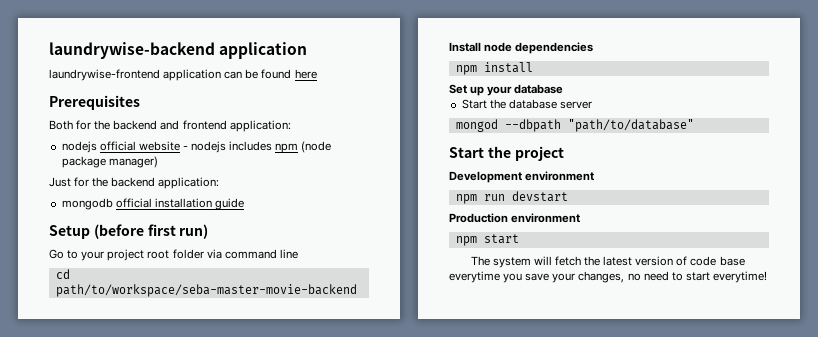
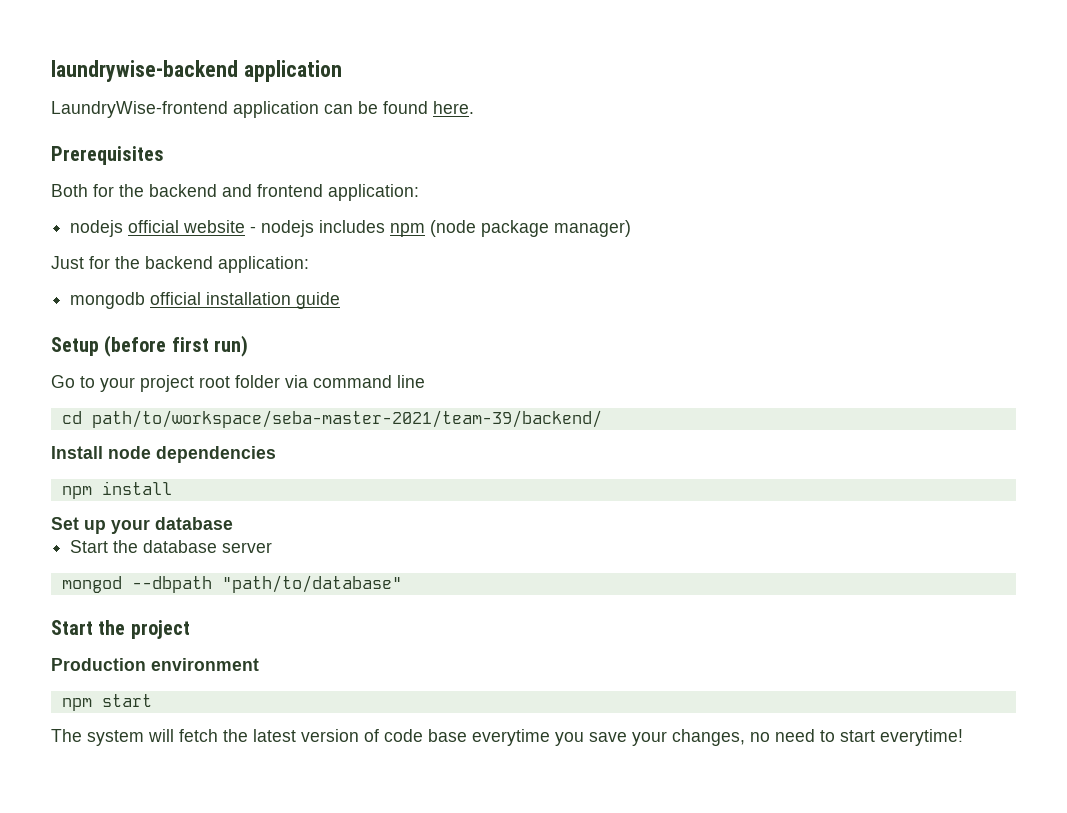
[49,69,160,81] laundrywise-frontend -> [51,101,228,118] LaundryWise-frontend
[294,69,317,79] here -> [433,101,474,114] here.
[55,284,357,297] path/to/workspace/seba-master-movie-backend -> [91,410,602,428] path/to/workspace/seba-master-2021/team-39/backend/
[449,171,595,183] [455,191,568,204] // Development environment // npm run devstart -> (190, 629) none

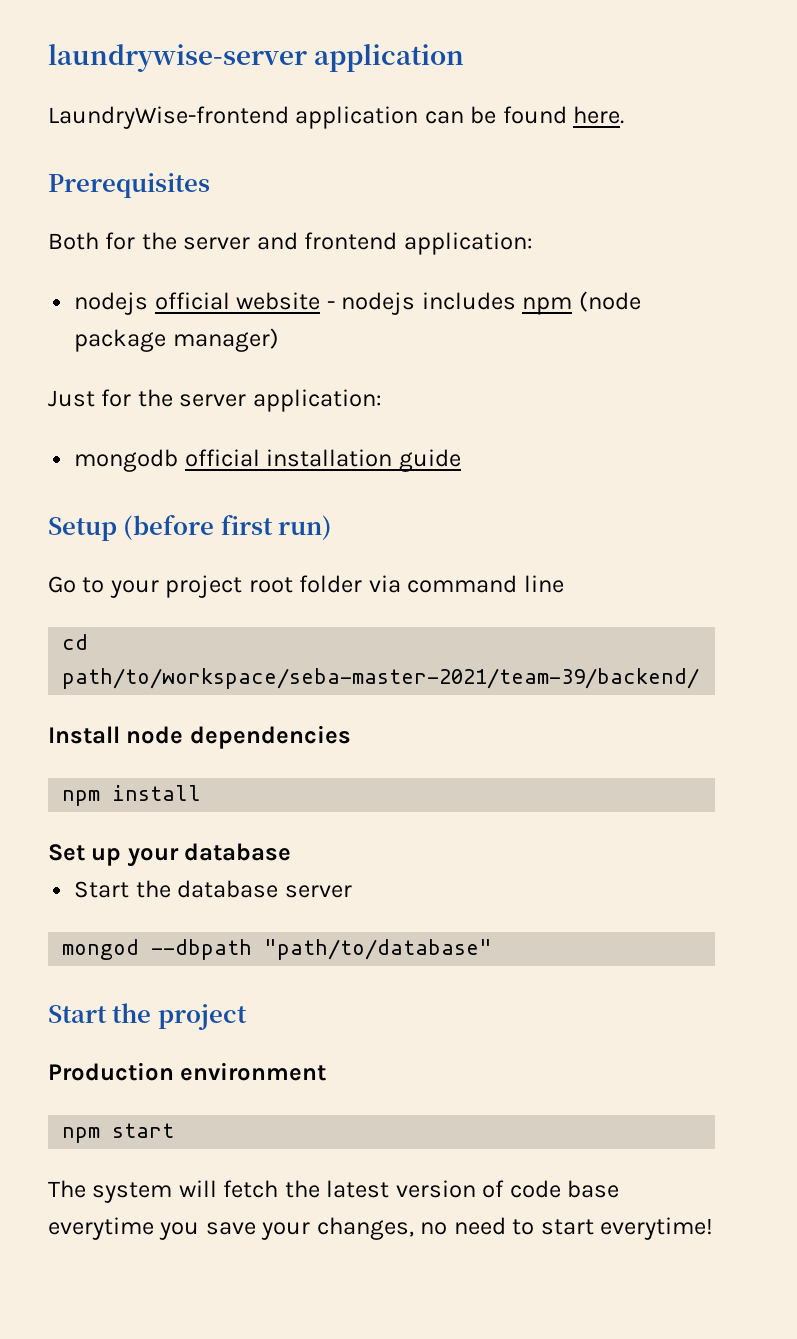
[51,60,238,82] laundrywise-backend -> [48,44,307,72] laundrywise-server
[149,184,217,197] backend -> [183,237,251,250] server
[145,256,213,269] backend -> [179,394,247,407] server

